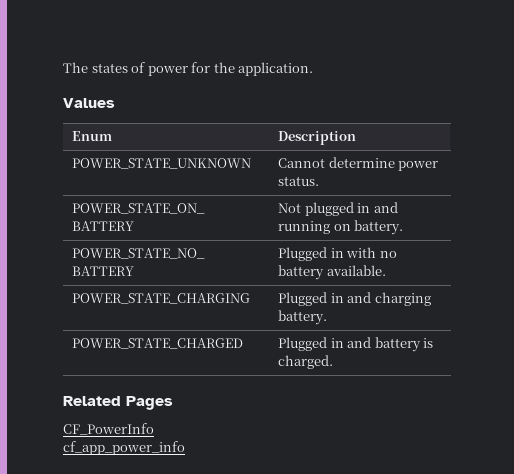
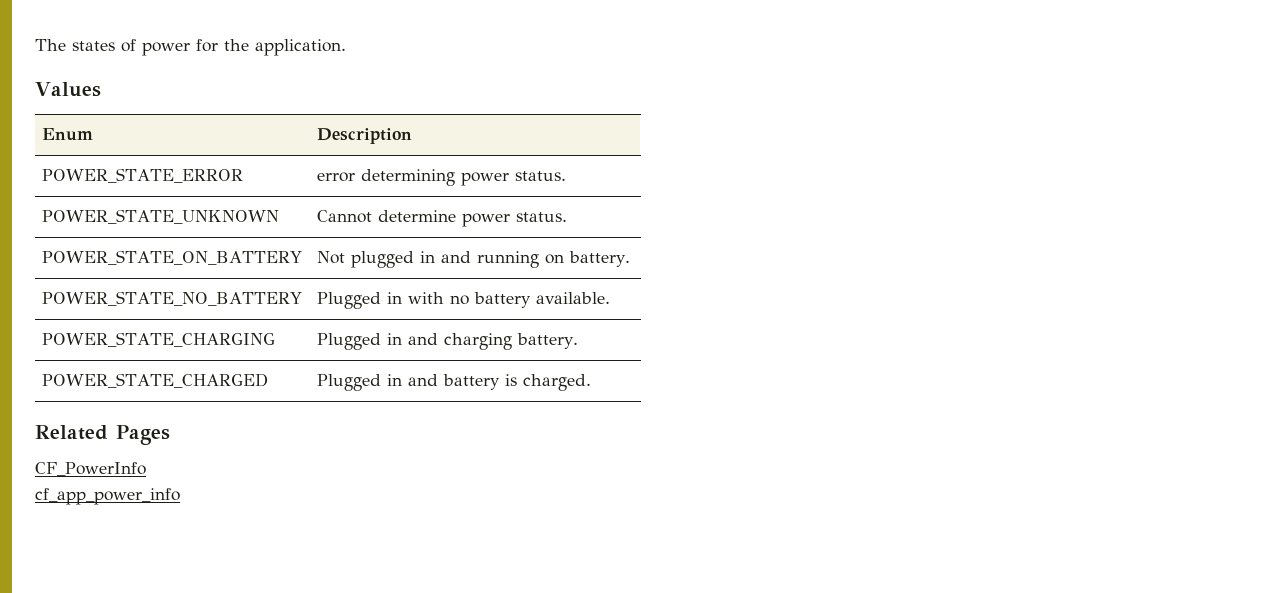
(357, 138) none -> [42,168,244,183] [317,169,567,186] // POWER_STATE_ERROR | error determining power status.

